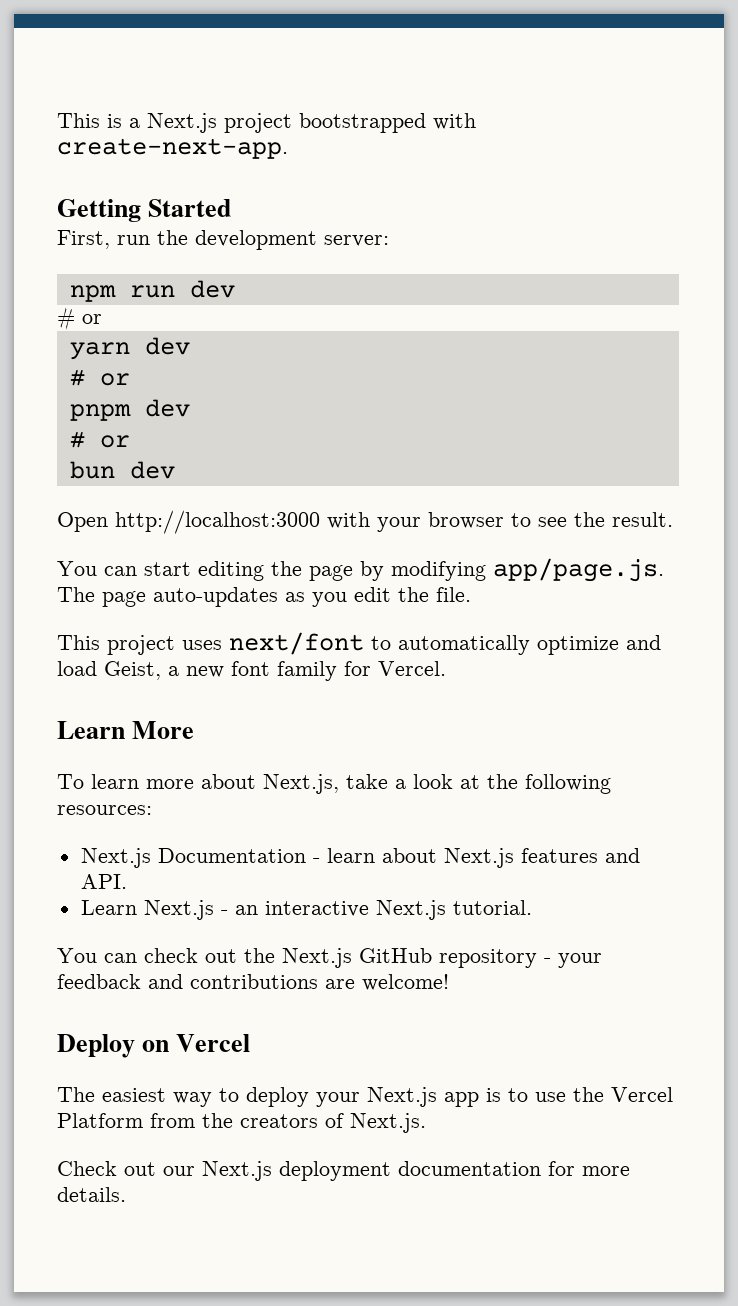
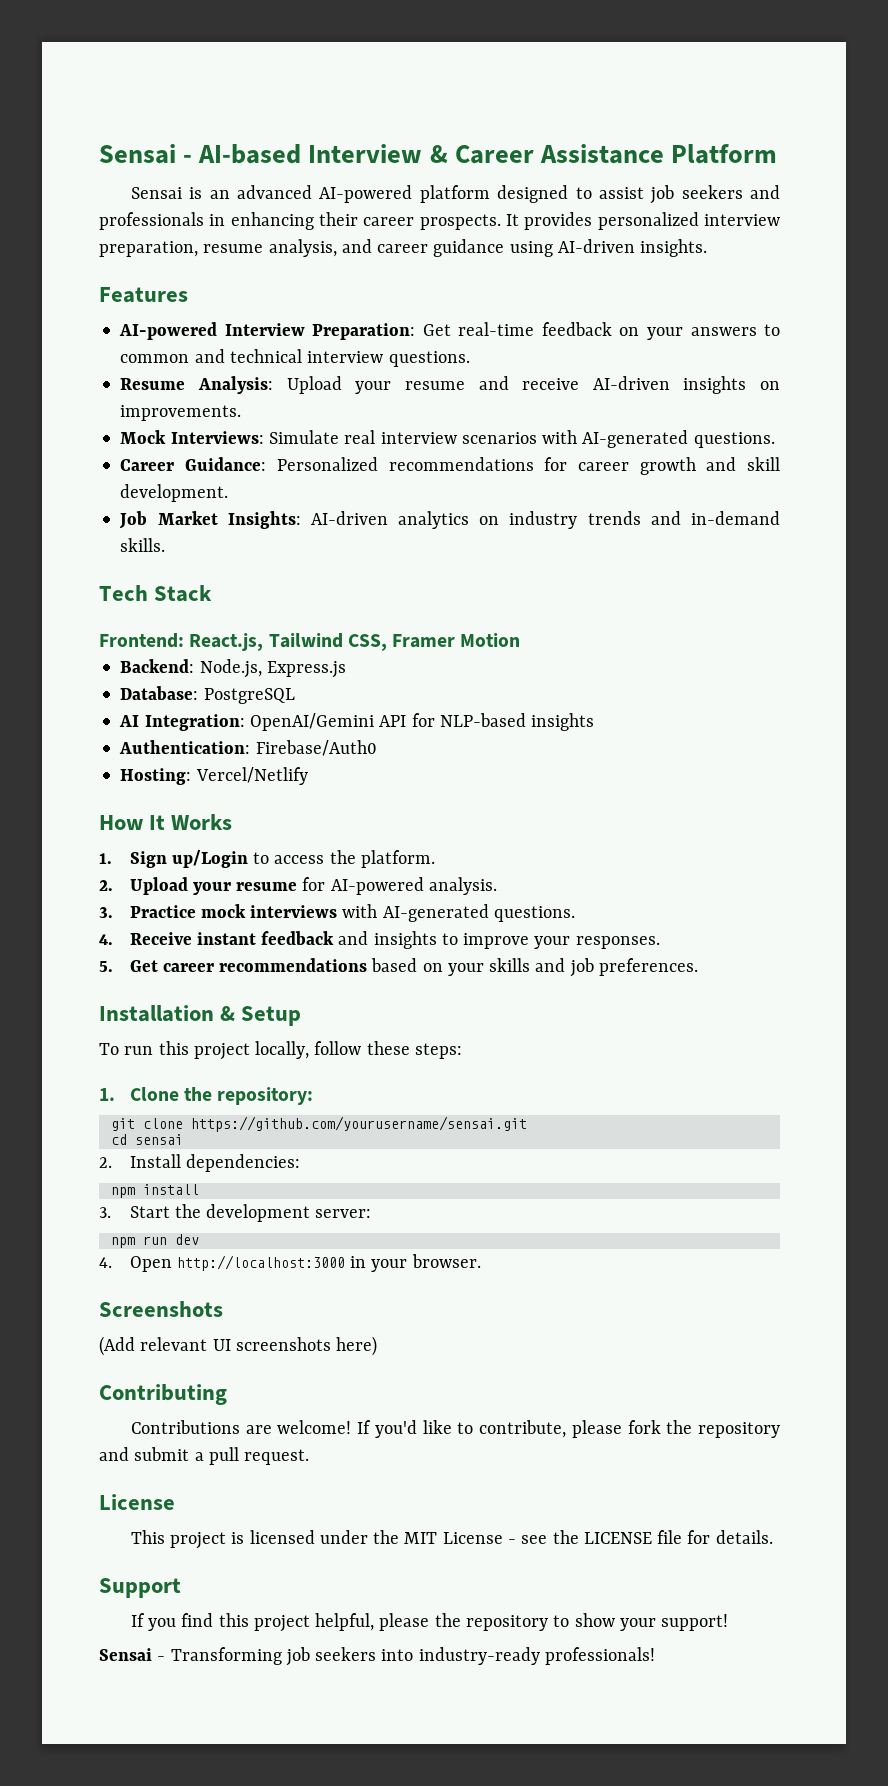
[57,113,476,133] [57,138,288,159] [57,199,232,222] [57,230,150,249] This is a Next.js project bootstrapped with create-next-app. // Getting Started // First, run -> [99,144,778,164] [130,185,780,204] [99,212,780,230] [99,239,708,257] [99,287,188,303] [119,322,780,340] [120,349,470,367] [120,376,780,394] [120,405,242,421] [120,430,775,448] [120,457,781,475] [120,484,229,502] [119,511,780,529] [120,538,166,552] [99,585,213,602] [99,633,521,651] [120,659,346,678] [120,686,295,704] [119,713,595,731] [119,740,377,756] [120,767,308,785] [99,814,233,830] [99,850,435,868] [99,877,497,895] [99,904,575,922] [99,931,660,949] [99,958,698,977] [99,1005,302,1026] [99,1041,462,1060] [99,1087,314,1105] [110,1116,527,1132] [110,1134,183,1145] [99,1154,300,1172] [110,1184,199,1198] [99,1206,170,1218] Sensai - AI-based Interview & Career Assistance Platform // Sensai is an advanced AI-powered platform designed to assist job seekers and professionals in enhancing their career prospects. It provides personalized interview preparation, resume analysis, and career guidance using AI-driven insights. // Features // AI-powered Interview Preparation: Get real-time feedback on your answers to common and technical interview questions. // Resume Analysis: Upload your resume and receive AI-driven insights on improvements. // Mock Interviews: Simulate real interview scenarios with AI-generated questions. // Career Guidance: Personalized recommendations for career growth and skill development. // Job Market Insights: AI-driven analytics on industry trends and in-demand skills. // Tech Stack // Frontend: React.js, Tailwind CSS, Framer Motion // Backend: Node.js, Express.js // Database: PostgreSQL // AI Integration: OpenAI/Gemini API for NLP-based insights // Authentication: Firebase/Auth0 // Hosting: Vercel/Netlify // How It Works // 1. Sign up/Login to access the platform. // 2. Upload your resume for AI-powered analysis. // 3. Practice mock interviews with AI-generated questions. // 4. Receive instant feedback and insights to improve your responses. // 5. Get career recommendations based on your skills and job preferences. // Installation & Setup // To run this project locally, follow these steps: // 1. Clone the repository: // git clone https://github.com/yourusername/sensai.git // cd sensai // 2. Install dependencies: // npm install // 3. Start
[57,307,102,330] [69,337,190,360] [69,369,130,386] [69,399,190,421] [69,431,130,448] [69,461,175,479] [57,510,673,534] [57,558,664,582] [57,587,471,607] [57,632,661,655] [57,661,446,681] [57,721,195,739] [57,774,611,794] [57,805,152,815] [80,848,640,868] [80,874,127,889] [80,900,532,920] [57,948,602,968] [57,974,449,991] [57,1034,251,1058] [57,1087,673,1107] [57,1113,426,1133] [57,1161,630,1181] [57,1187,126,1202] # or // yarn dev // # or // pnpm dev // # or // bun dev // Open http://localhost:3000 with your browser to see the result. // You can start editing the page by modifying app/page.js. The page auto-updates as you edit the file. // This project uses next/font to automatically optimize and load Geist, a new font family for Vercel. // Learn More // To learn more about Next.js, take a look at the following resources: // Next.js Documentation - learn about Next.js features and API. // Learn Next.js - an interactive Next.js tutorial. // You can check out the Next.js GitHub repository - your feedback and contributions are welcome! // Deploy on Vercel // The easiest way to deploy your Next.js app is to use the Vercel Platform from the creators of Next.js. // Check out our Next.js deployment documentation for more details. -> [99,1254,481,1272] [99,1301,223,1317] [99,1336,378,1356] [99,1384,227,1405] [130,1420,780,1438] [99,1447,310,1465] [99,1494,175,1510] [130,1530,773,1549] [99,1578,181,1598] [130,1613,729,1632] [99,1647,655,1666] 4. Open http://localhost:3000 in your browser. // Screenshots // (Add relevant UI screenshots here) // Contributing // Contributions are welcome! If you'd like to contribute, please fork the repository and submit a pull request. // License // This project is licensed under the MIT License - see the LICENSE file for details. // Support // If you find this project helpful, please the repository to show your support! // Sensai - Transforming job seekers into industry-ready professionals!

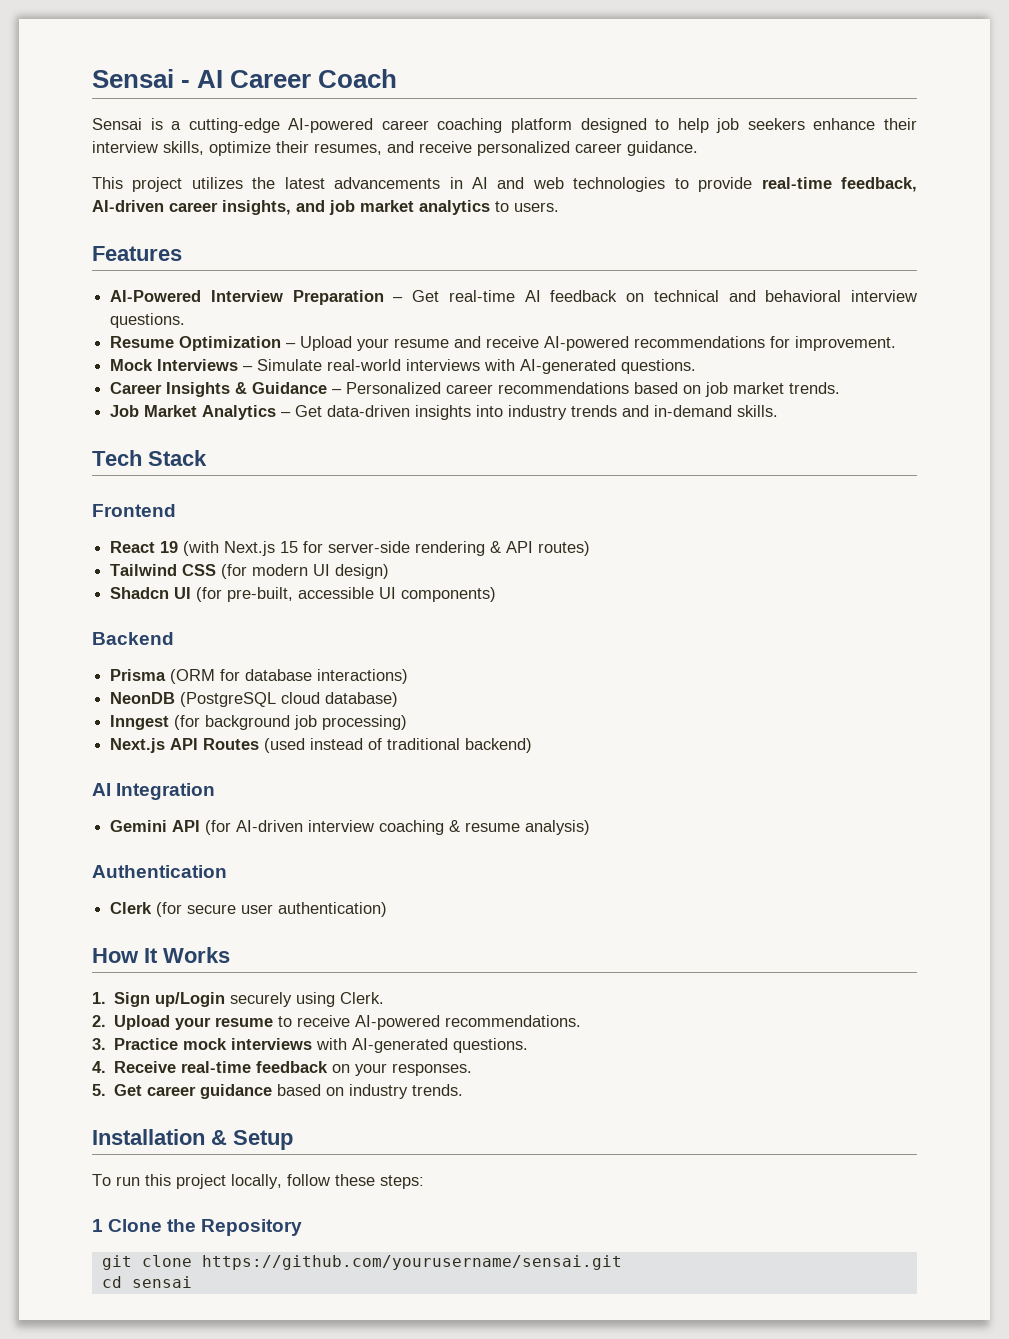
[99,144,778,164] [130,185,413,203] Sensai - AI-based Interview & Career Assistance Platform // Sensai is an advanced AI-powered -> [92,69,398,88] [92,118,503,133] Sensai - AI Career Coach // Sensai is a cutting-edge AI-powered career coaching
[598,185,780,204] [99,212,780,230] [99,239,708,257] [99,287,188,303] [119,322,416,340] assist job seekers and professionals in enhancing their career prospects. It provides personalized interview preparation, resume analysis, and career guidance using AI-driven insights. // Features // AI-powered Interview Preparation: -> [677,118,917,133] [92,141,698,156] [92,177,918,192] [92,200,559,215] [92,246,182,261] [110,290,404,305] help job seekers enhance their interview skills, optimize their resumes, and receive personalized career guidance. // This project utilizes the latest advancements in AI and web technologies to provide real-time feedback, AI-driven career insights, and job market analytics to users. // Features // AI-Powered Interview Preparation –
[541,322,780,340] [120,349,302,363] feedback on your answers to common and technical -> [524,290,842,302] AI feedback on technical and behavioral
[198,376,274,394] Analysis: -> [179,336,297,351] Optimization –
[592,376,780,394] [120,405,242,421] [120,430,775,448] [120,457,781,475] [120,484,229,502] [119,511,500,529] AI-driven insights on improvements. // Mock Interviews: Simulate real interview scenarios with AI-generated questions. // Career Guidance: Personalized recommendations for career growth and skill development. // Job Market Insights: AI-driven analytics on -> [544,336,897,351] [110,359,697,374] [110,382,841,397] [110,405,504,420] AI-powered recommendations for improvement. // Mock Interviews – Simulate real-world interviews with AI-generated questions. // Career Insights & Guidance – Personalized career recommendations based on job market trends. // Job Market Analytics – Get data-driven insights into
[99,633,521,651] [120,659,346,678] [120,686,295,704] [119,713,595,731] [119,740,377,756] [120,767,308,785] Frontend: React.js, Tailwind CSS, Framer Motion // Backend: Node.js, Express.js // Database: PostgreSQL // AI Integration: OpenAI/Gemini API for NLP-based insights // Authentication: Firebase/Auth0 // Hosting: Vercel/Netlify -> [92,504,176,517] [110,541,591,556] [110,564,390,579] [110,587,497,602] [92,632,174,645] [110,669,409,684] [110,692,399,707] [110,715,408,730] [110,738,533,753] [92,783,216,800] [110,820,591,835] [92,865,227,878] [110,902,388,917] Frontend // React 19 (with Next.js 15 for server-side rendering & API routes) // Tailwind CSS (for modern UI design) // Shadcn UI (for pre-built, accessible UI components) // Backend // Prisma (ORM for database interactions) // NeonDB (PostgreSQL cloud database) // Inngest (for background job processing) // Next.js API Routes (used instead of traditional backend) // AI Integration // Gemini API (for AI-driven interview coaching & resume analysis) // Authentication // Clerk (for secure user authentication)
[253,850,435,868] to access the platform. -> [230,992,385,1007] securely using Clerk.
[302,877,497,895] for AI-powered analysis. -> [278,1015,582,1030] to receive AI-powered recommendations.
[196,931,530,949] instant feedback and insights to improve -> [181,1061,351,1073] real-time feedback on
[219,958,698,977] recommendations based on your skills and job preferences. -> [200,1084,464,1099] guidance based on industry trends.
[99,1088,115,1101] 1. -> [92,1219,103,1232] 1
[217,1087,314,1105] repository: -> [201,1219,303,1236] Repository
[99,1154,300,1172] [110,1184,199,1198] [99,1204,372,1222] [110,1234,199,1248] [99,1254,481,1272] [99,1301,223,1317] [99,1336,378,1356] [99,1384,227,1405] [130,1420,780,1438] [99,1447,310,1465] [99,1494,175,1510] [130,1530,773,1549] [99,1578,181,1598] [130,1613,729,1632] [99,1647,655,1666] // 2. Install dependencies: // npm install // 3. Start the development server: // npm run dev // 4. Open http://localhost:3000 in your browser. // Screenshots // (Add relevant UI screenshots here) // Contributing // Contributions are welcome! If you'd like to contribute, please fork the repository and submit a pull request. // License // This project is licensed under the MIT License - see the LICENSE file for details. // Support // If you find this project helpful, please the repository to show your support! // Sensai - Transforming job seekers into industry-ready professionals! -> (192, 1282) none

